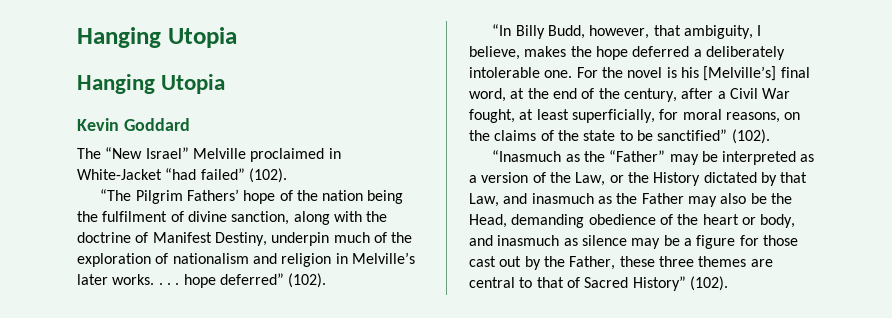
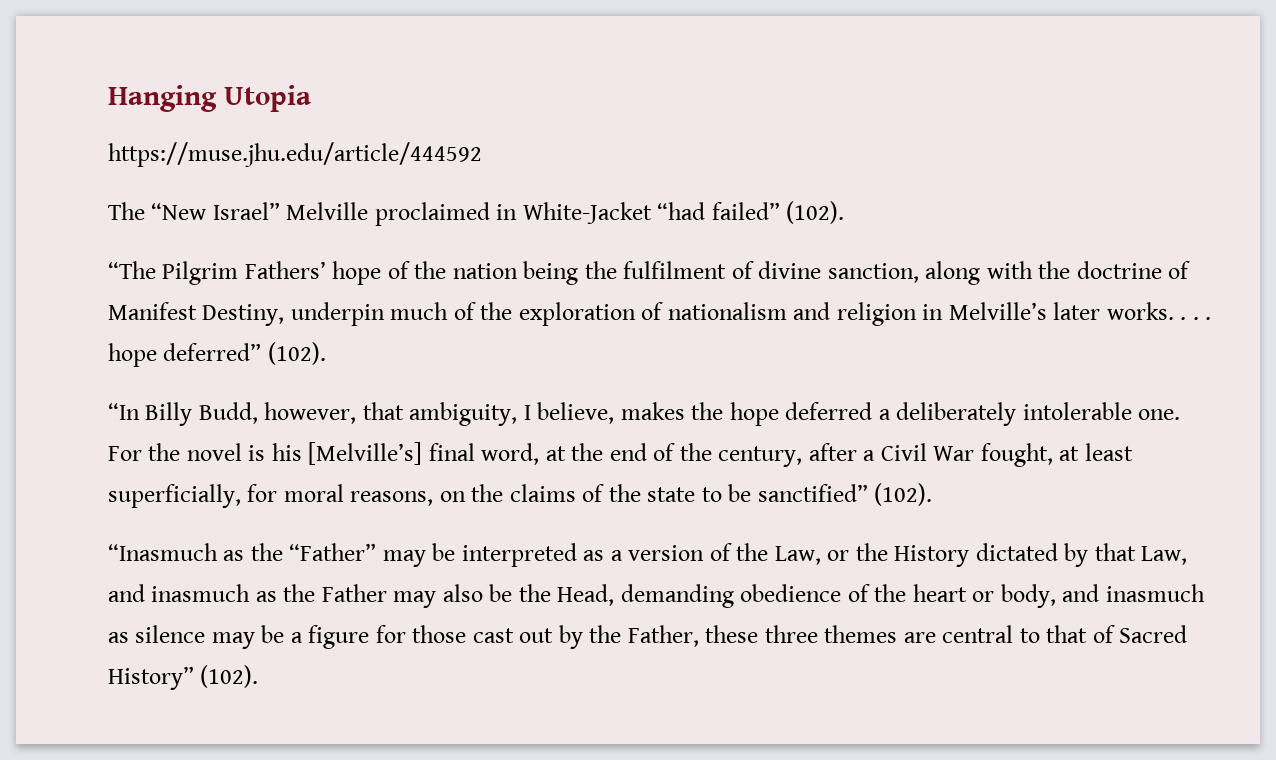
[77,27,237,48] [77,74,226,94] [77,118,190,131] Hanging Utopia // Hanging Utopia // Kevin Goddard -> [108,85,311,112] [108,142,482,167] Hanging Utopia // https://muse.jhu.edu/article/444592

